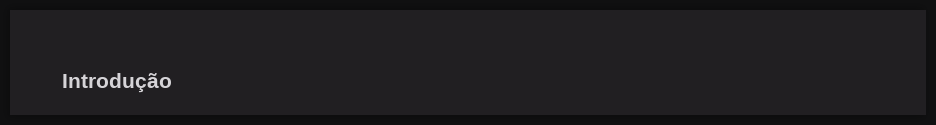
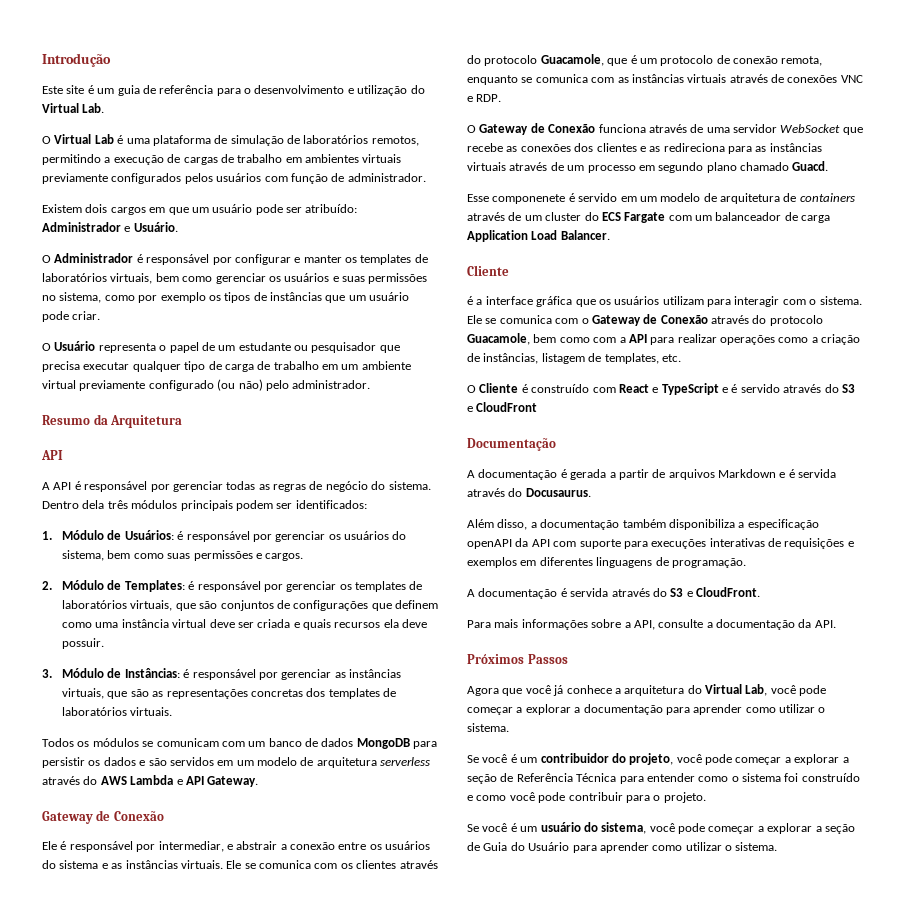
(172, 83) none -> [42,85,425,96] [42,103,105,113] [42,134,419,146] [42,154,402,165] [42,173,426,184] [42,204,358,215] [42,222,178,232] [42,253,428,265] [42,273,428,284] [42,292,410,303] [42,311,101,322] [42,341,400,353] [42,361,411,372] [42,379,371,391] [42,414,183,428] [41,450,63,460] [42,481,431,492] [42,500,367,511] [42,530,407,542] [62,550,304,561] [42,580,423,592] [62,600,439,611] [62,619,428,630] [62,638,105,649] [42,668,402,680] [62,688,397,699] [62,707,173,716] [42,738,438,749] [42,757,431,768] [42,775,259,787] [42,810,164,824] [42,841,431,852] [42,860,438,869] [467,54,823,66] [467,74,863,85] [467,94,502,102] [467,123,863,135] [467,143,822,154] [467,161,829,173] [467,193,855,204] [467,212,831,223] [467,230,610,242] [467,265,509,276] [467,296,862,307] [467,314,823,326] [467,333,861,345] [467,353,681,364] [467,383,855,395] [467,402,538,412] [467,438,556,451] [467,469,837,480] [467,488,591,497] [467,519,819,530] [467,538,854,549] [467,557,746,568] [467,587,760,599] [467,619,836,630] [467,654,568,664] [467,684,827,696] [467,704,826,715] [467,723,509,732] [467,753,849,765] [467,773,860,784] [467,792,706,803] [467,822,855,834] [467,842,778,853] // Este site é um guia de referência para o desenvolvimento e utilização do Virtual Lab. // O Virtual Lab é uma plataforma de simulação de laboratórios remotos, permitindo a execução de cargas de trabalho em ambientes virtuais previamente configurados pelos usuários com função de administrador. // Existem dois cargos em que um usuário pode ser atribuído: Administrador e Usuário. // O Administrador é responsável por configurar e manter os templates de laboratórios virtuais, bem como gerenciar os usuários e suas permissões no sistema, como por exemplo os tipos de instâncias que um usuário pode criar. // O Usuário representa o papel de um estudante ou pesquisador que precisa executar qualquer tipo de carga de trabalho em um ambiente virtual previamente configurado (ou não) pelo administrador. // Resumo da Arquitetura // API // A API é responsável por gerenciar todas as regras de negócio do sistema. Dentro dela três módulos principais podem ser identificados: // 1. Módulo de Usuários: é responsável por gerenciar os usuários do sistema, bem como suas permissões e cargos. // 2. Módulo de Templates: é responsável por gerenciar os templates de laboratórios virtuais, que são conjuntos de configurações que definem como uma instância virtual deve ser criada e quais recursos ela deve possuir. // 3. Módulo de Instâncias: é responsável por gerenciar as instâncias virtuais, que são as representações concretas dos templates de laboratórios virtuais. // Todos os módulos se comunicam com um banco de dados MongoDB para persistir os dados e são servidos em um modelo de arquitetura serverless através do AWS Lambda e API Gateway. // Gateway de Conexão // Ele é responsável por intermediar, e abstrair a conexão entre os usuários do sistema e as instâncias virtuais. Ele se comunica com os clientes através do protocolo Guacamole, que é um protocolo de conexão remota, enquanto se comunica com as instâncias virtuais através de conexões VNC e RDP. // O Gateway de Conexão funciona através de uma servidor WebSocket que recebe as conexões dos clientes e as redireciona para as instâncias virtuais através de um processo em segundo plano chamado Guacd. // Esse componenete é servido em um modelo de arquitetura de containers através de um cluster do ECS Fargate com um balanceador de carga Application Load Balancer. // Cliente // é a interface gráfica que os usuários utilizam para interagir com o sistema. Ele se comunica com o Gateway de Conexão através do protocolo Guacamole, bem como com a API para realizar operações como a criação de instâncias, listagem de templates, etc. // O Cliente é construído com React e TypeScript e é servido através do S3 e CloudFront // Documentação // A documentação é gerada a partir de arquivos Markdown e é servida através do Docusaurus. // Além disso, a documentação também disponibiliza a especificação openAPI da API com suporte para execuções interativas de requisições e exemplos em diferentes linguagens de programação. // A documentação é servida através do S3 e CloudFront. // Para mais informações sobre a API, consulte a documentação da API. // Próximos Passos // Agora que você já conhece a arquitetura do Virtual Lab, você pode começar a explorar a documentação para aprender como utilizar o sistema. // Se você é um contribuidor do projeto, você pode começar a explorar a seção de Referência Técnica para entender como o sistema foi construído e como você pode contribuir para o projeto. // Se você é um usuário do sistema, você pode começar a explorar a seção de Guia do Usuário para aprender como utilizar o sistema.

